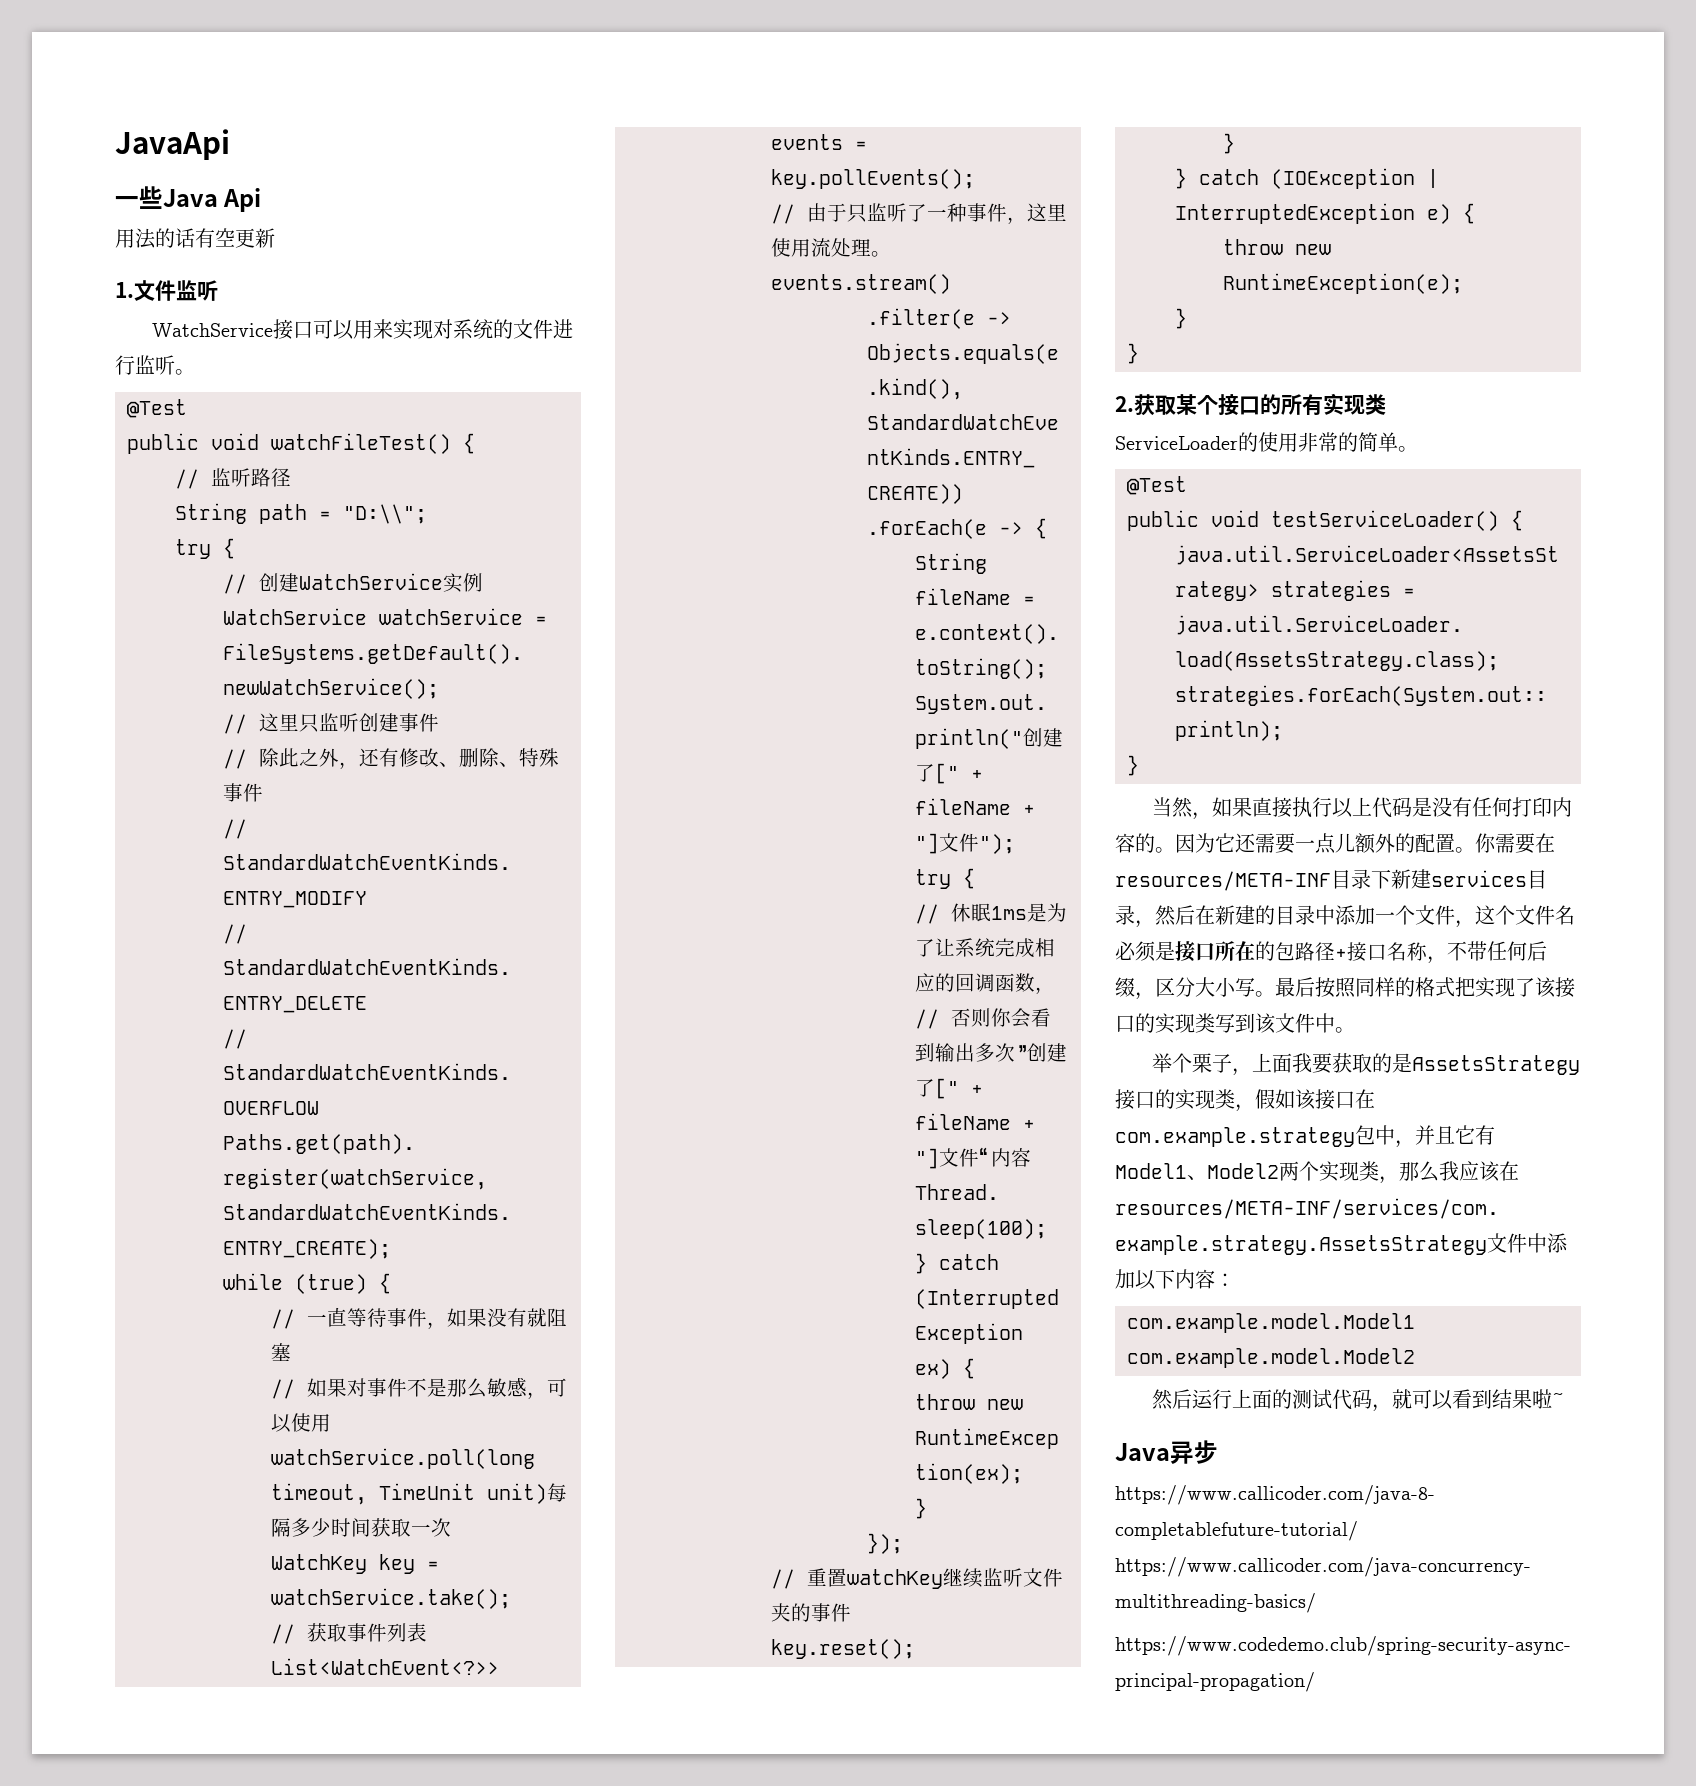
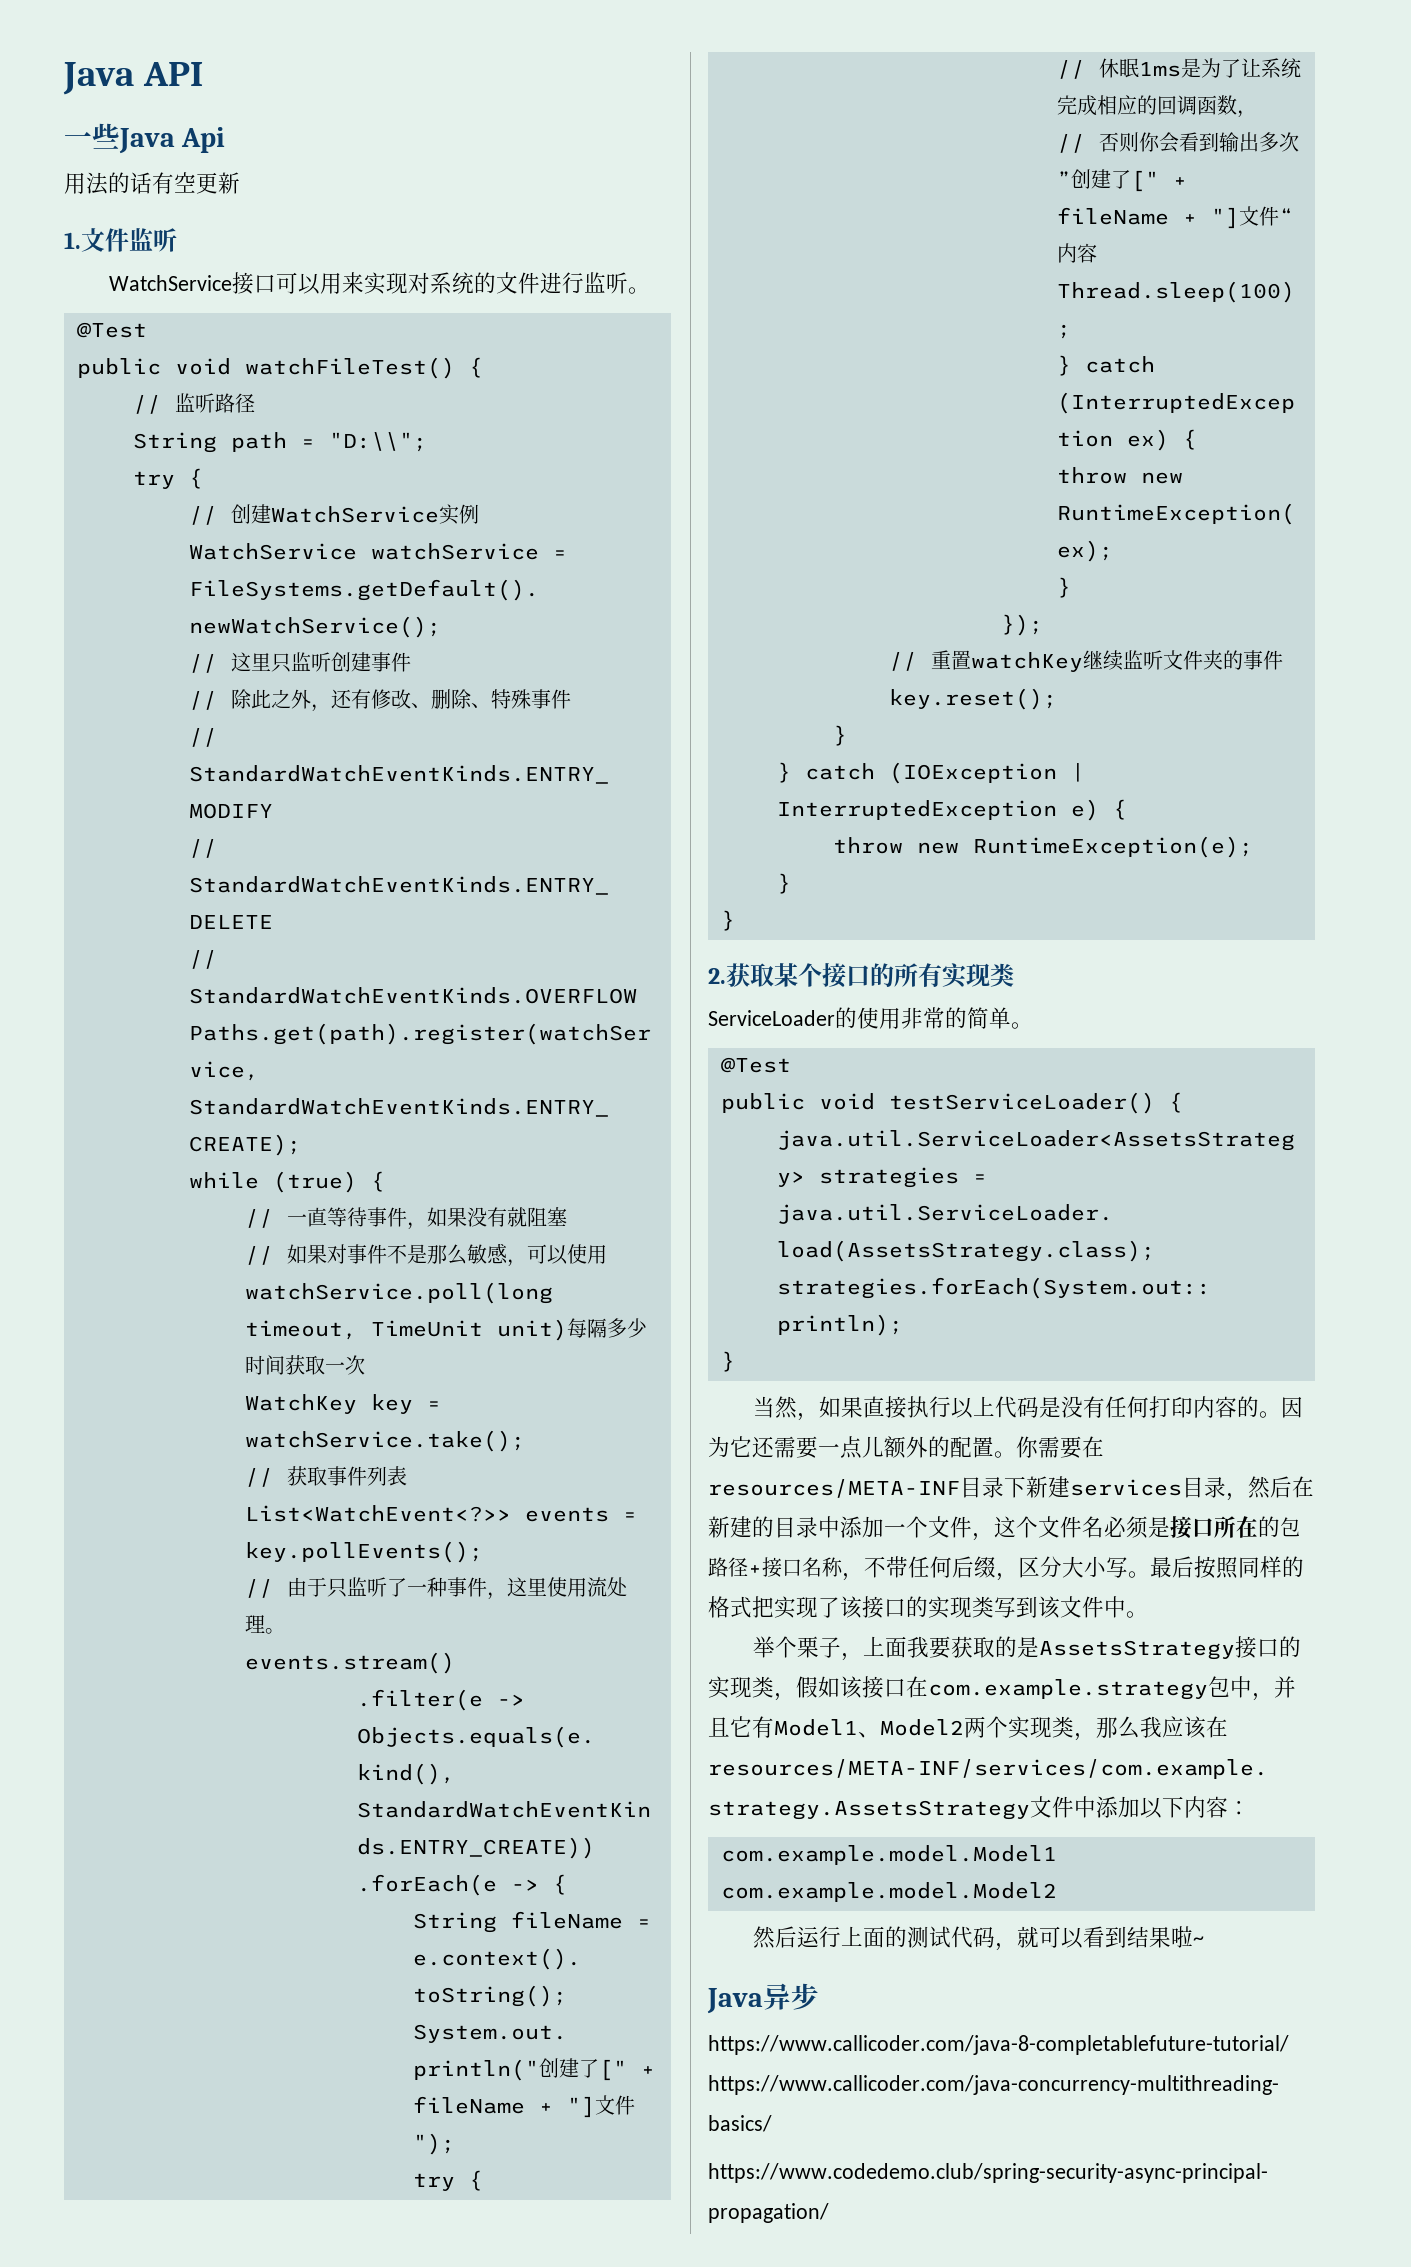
[115,129,230,160] JavaApi -> [63,62,203,95] Java API

